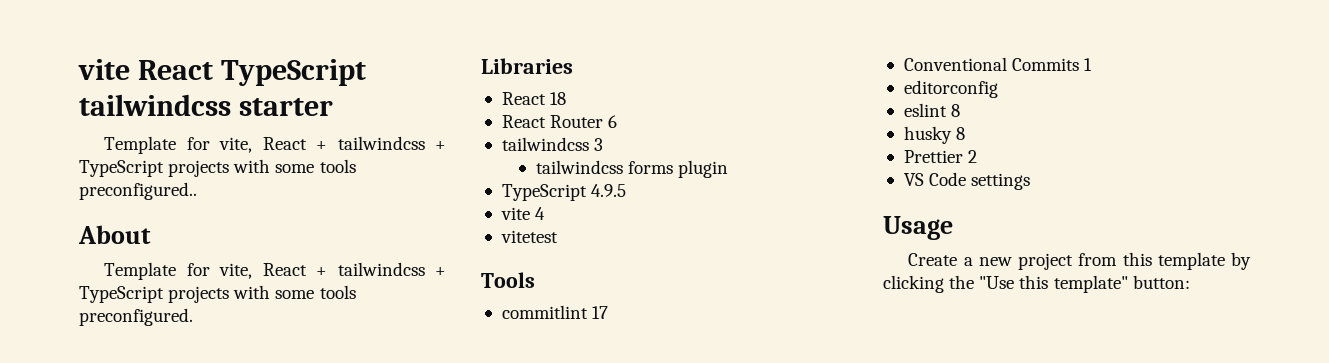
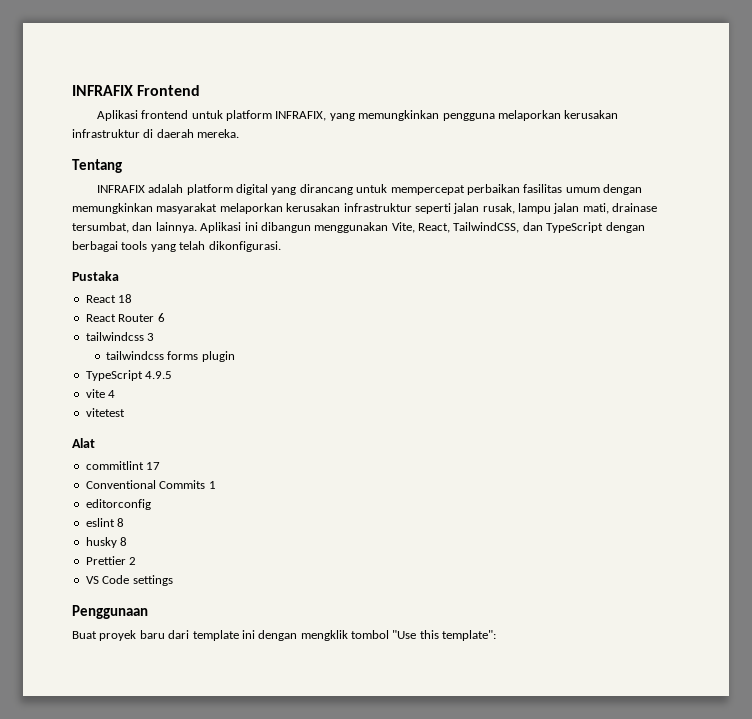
[78,59,366,86] [79,94,333,116] [104,136,447,154] [79,159,356,177] [79,182,197,200] [78,225,151,244] [104,262,447,280] [79,285,356,303] [79,308,193,326] [481,58,573,74] vite React TypeScript tailwindcss starter // Template for vite, React + tailwindcss + TypeScript projects with some tools preconfigured.. // About // Template for vite, React + tailwindcss + TypeScript projects with some tools preconfigured. // Libraries -> [72,85,201,96] [96,110,619,121] [72,129,240,138] [72,159,122,173] [96,184,643,195] [72,203,658,214] [72,222,645,233] [72,241,281,252] [72,271,119,281] INFRAFIX Frontend // Aplikasi frontend untuk platform INFRAFIX, yang memungkinkan pengguna melaporkan kerusakan infrastruktur di daerah mereka. // Tentang // INFRAFIX adalah platform digital yang dirancang untuk mempercepat perbaikan fasilitas umum dengan memungkinkan masyarakat melaporkan kerusakan infrastruktur seperti jalan rusak, lampu jalan mati, drainase tersumbat, dan lainnya. Aplikasi ini dibangun menggunakan Vite, React, TailwindCSS, dan TypeScript dengan berbagai tools yang telah dikonfigurasi. // Pustaka
[481,272,535,288] Tools -> [72,438,95,448] Alat
[883,216,953,240] [908,252,1251,270] [883,275,1190,293] Usage // Create a new project from this template by clicking the "Use this template" button: -> [72,605,148,619] [72,630,497,641] Penggunaan // Buat proyek baru dari template ini dengan mengklik tombol "Use this template":

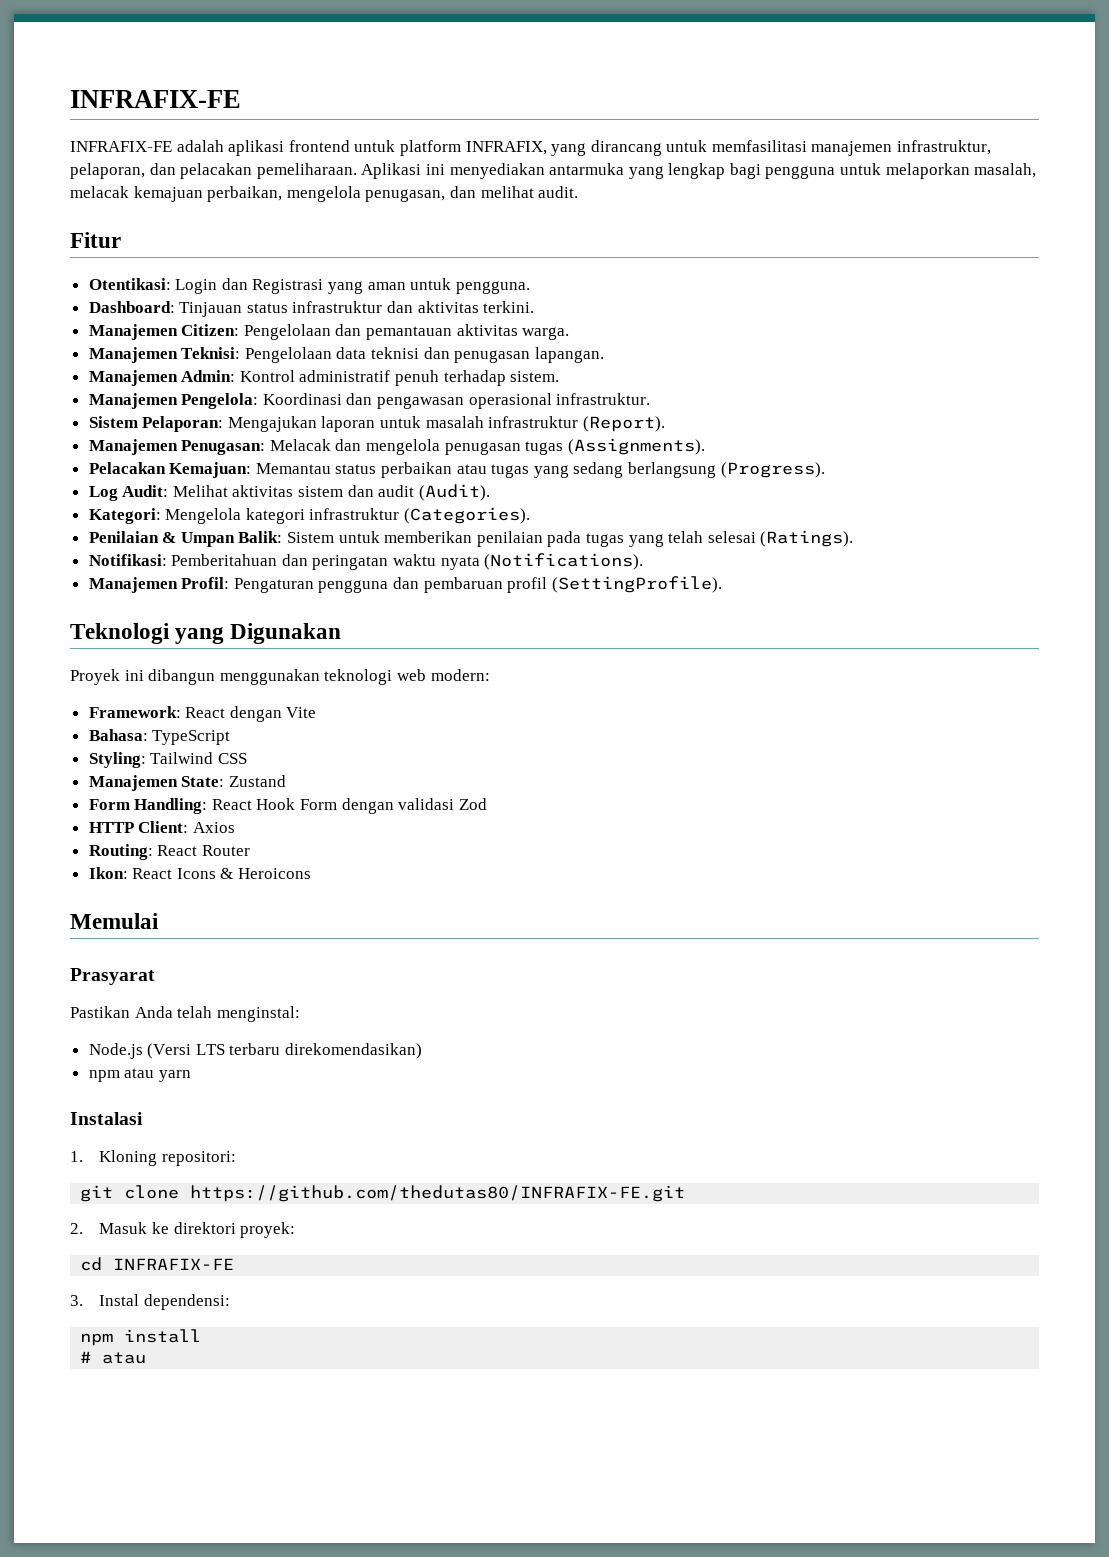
[72,85,201,96] [96,110,138,121] INFRAFIX Frontend // Aplikasi -> [70,90,241,108] [70,140,285,156] INFRAFIX-FE // INFRAFIX-FE adalah aplikasi
[358,110,619,121] [72,129,240,138] [72,159,122,173] [96,184,643,195] [72,203,658,214] [72,222,645,233] [72,241,281,252] [72,271,119,281] [85,294,133,303] [85,313,165,322] [85,332,155,341] [106,351,235,362] [85,370,173,381] [85,389,116,398] [85,408,125,417] [72,438,95,448] [85,461,161,470] [85,480,216,489] [85,499,151,510] [85,518,125,527] [85,537,128,548] [85,556,137,565] [85,575,173,586] [72,605,148,619] [72,630,497,641] memungkinkan pengguna melaporkan kerusakan infrastruktur di daerah mereka. // Tentang // INFRAFIX adalah platform digital yang dirancang untuk mempercepat perbaikan fasilitas umum dengan memungkinkan masyarakat melaporkan kerusakan infrastruktur seperti jalan rusak, lampu jalan mati, drainase tersumbat, dan lainnya. Aplikasi ini dibangun menggunakan Vite, React, TailwindCSS, dan TypeScript dengan berbagai tools yang telah dikonfigurasi. // Pustaka // React 18 // React Router 6 // tailwindcss 3 // tailwindcss forms plugin // TypeScript 4.9.5 // vite 4 // vitetest // Alat // commitlint 17 // Conventional Commits 1 // editorconfig // eslint 8 // husky 8 // Prettier 2 // VS Code settings // Penggunaan // Buat proyek baru dari template ini dengan mengklik tombol "Use this template": -> [590,140,992,156] [70,163,1037,179] [70,186,579,202] [70,232,121,248] [88,278,530,294] [88,301,535,317] [88,324,570,340] [88,347,604,363] [88,370,560,386] [88,393,651,409] [88,416,665,432] [88,438,705,455] [88,462,825,478] [88,484,490,501] [88,507,531,524] [88,530,854,547] [88,553,644,570] [88,576,722,593] [70,623,342,644] [70,669,490,685] [88,706,317,722] [88,729,231,745] [88,752,247,768] [88,775,286,791] [88,798,487,814] [88,821,235,833] [88,844,250,860] [88,867,312,879] [70,913,159,929] [70,968,155,985] [70,1006,300,1022] [88,1043,423,1059] [88,1068,191,1082] [70,1112,143,1125] [70,1150,236,1166] [80,1185,686,1202] [70,1222,296,1238] [80,1257,235,1271] [70,1294,230,1310] [80,1329,202,1346] [80,1351,147,1364] dirancang untuk memfasilitasi manajemen infrastruktur, pelaporan, dan pelacakan pemeliharaan. Aplikasi ini menyediakan antarmuka yang lengkap bagi pengguna untuk melaporkan masalah, melacak kemajuan perbaikan, mengelola penugasan, dan melihat audit. // Fitur // Otentikasi: Login dan Registrasi yang aman untuk pengguna. // Dashboard: Tinjauan status infrastruktur dan aktivitas terkini. // Manajemen Citizen: Pengelolaan dan pemantauan aktivitas warga. // Manajemen Teknisi: Pengelolaan data teknisi dan penugasan lapangan. // Manajemen Admin: Kontrol administratif penuh terhadap sistem. // Manajemen Pengelola: Koordinasi dan pengawasan operasional infrastruktur. // Sistem Pelaporan: Mengajukan laporan untuk masalah infrastruktur (Report). // Manajemen Penugasan: Melacak dan mengelola penugasan tugas (Assignments). // Pelacakan Kemajuan: Memantau status perbaikan atau tugas yang sedang berlangsung (Progress). // Log Audit: Melihat aktivitas sistem dan audit (Audit). // Kategori: Mengelola kategori infrastruktur (Categories). // Penilaian & Umpan Balik: Sistem untuk memberikan penilaian pada tugas yang telah selesai (Ratings). // Notifikasi: Pemberitahuan dan peringatan waktu nyata (Notifications). // Manajemen Profil: Pengaturan pengguna dan pembaruan profil (SettingProfile). // Teknologi yang Digunakan // Proyek ini dibangun menggunakan teknologi web modern: // Framework: React dengan Vite // Bahasa: TypeScript // Styling: Tailwind CSS // Manajemen State: Zustand // Form Handling: React Hook Form dengan validasi Zod // HTTP Client: Axios // Routing: React Router // Ikon: React Icons & Heroicons // Memulai // Prasyarat // Pastikan Anda telah menginstal: // Node.js (Versi LTS terbaru direkomendasikan) // npm atau yarn // Instalasi // 1. Kloning repositori: // git clone https://github.com/thedutas80/INFRAFIX-FE.git // 2. Masuk ke direktori proyek: // cd INFRAFIX-FE // 3. Instal dependensi: // npm install // # atau

